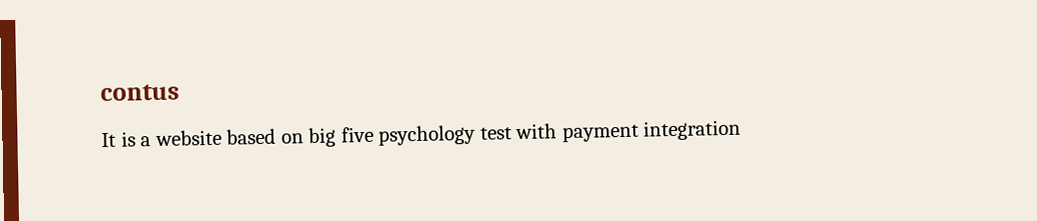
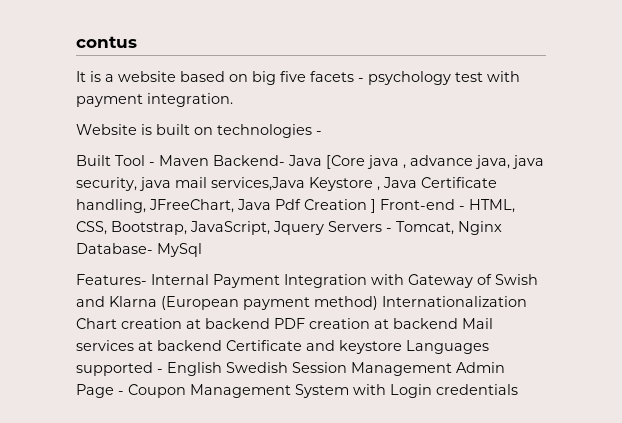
(374, 134) none -> [310,71,364,82] facets -
[643,119,742,141] integration -> [147,93,233,107] [76,124,322,138] [76,155,544,169] [76,177,497,191] [76,199,515,213] [76,221,502,235] [76,243,202,257] [76,274,538,288] [76,296,527,310] [76,318,493,329] [76,340,489,354] [76,362,505,376] [76,384,518,398] integration. // Website is built on technologies - // Built Tool - Maven Backend- Java [Core java , advance java, java security, java mail services,Java Keystore , Java Certificate handling, JFreeChart, Java Pdf Creation ] Front-end - HTML, CSS, Bootstrap, JavaScript, Jquery Servers - Tomcat, Nginx Database- MySql // Features- Internal Payment Integration with Gateway of Swish and Klarna (European payment method) Internationalization Chart creation at backend PDF creation at backend Mail services at backend Certificate and keystore Languages supported - English Swedish Session Management Admin Page - Coupon Management System with Login credentials

